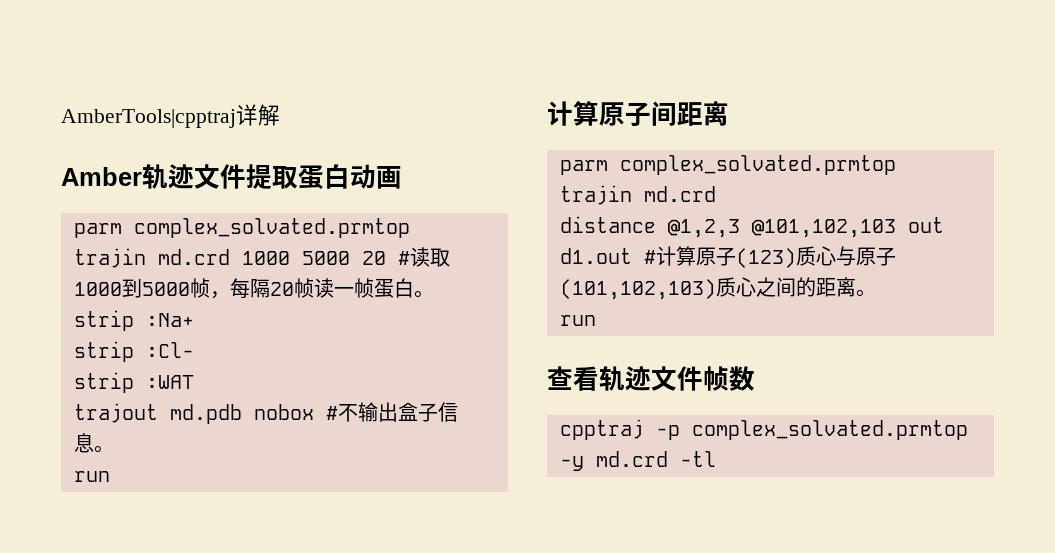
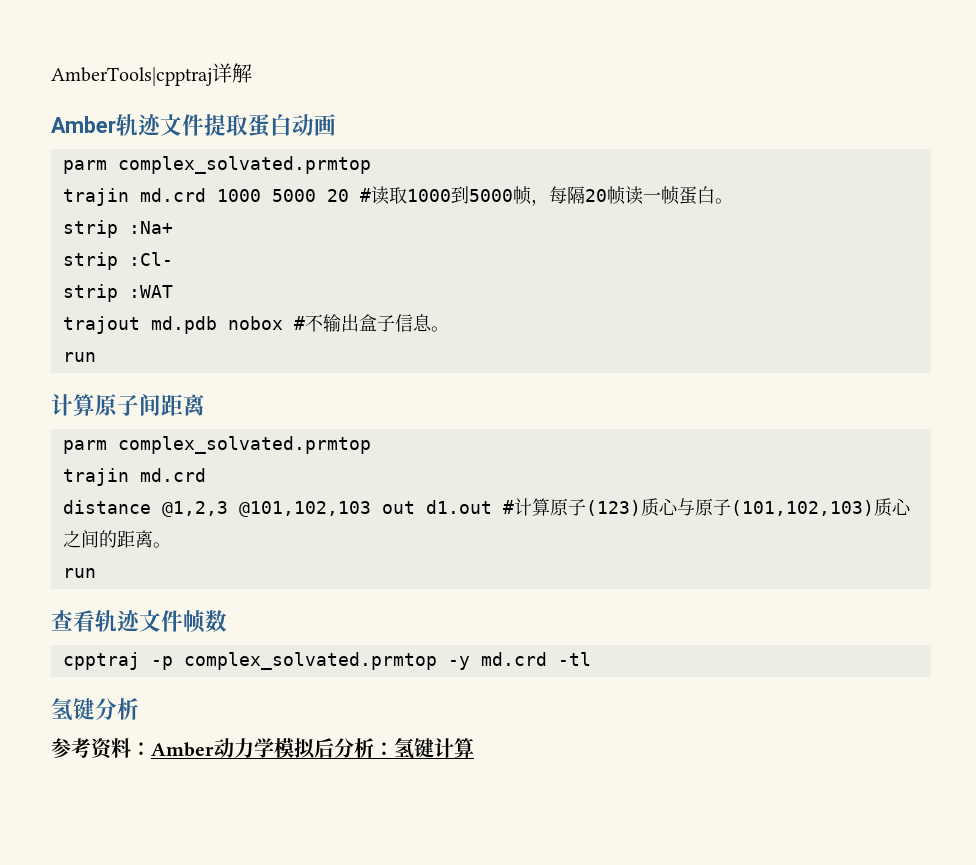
(716, 459) none -> [51,698,139,721] [51,738,474,760] // 氢键分析 // 参考资料：Amber动力学模拟后分析：氢键计算

